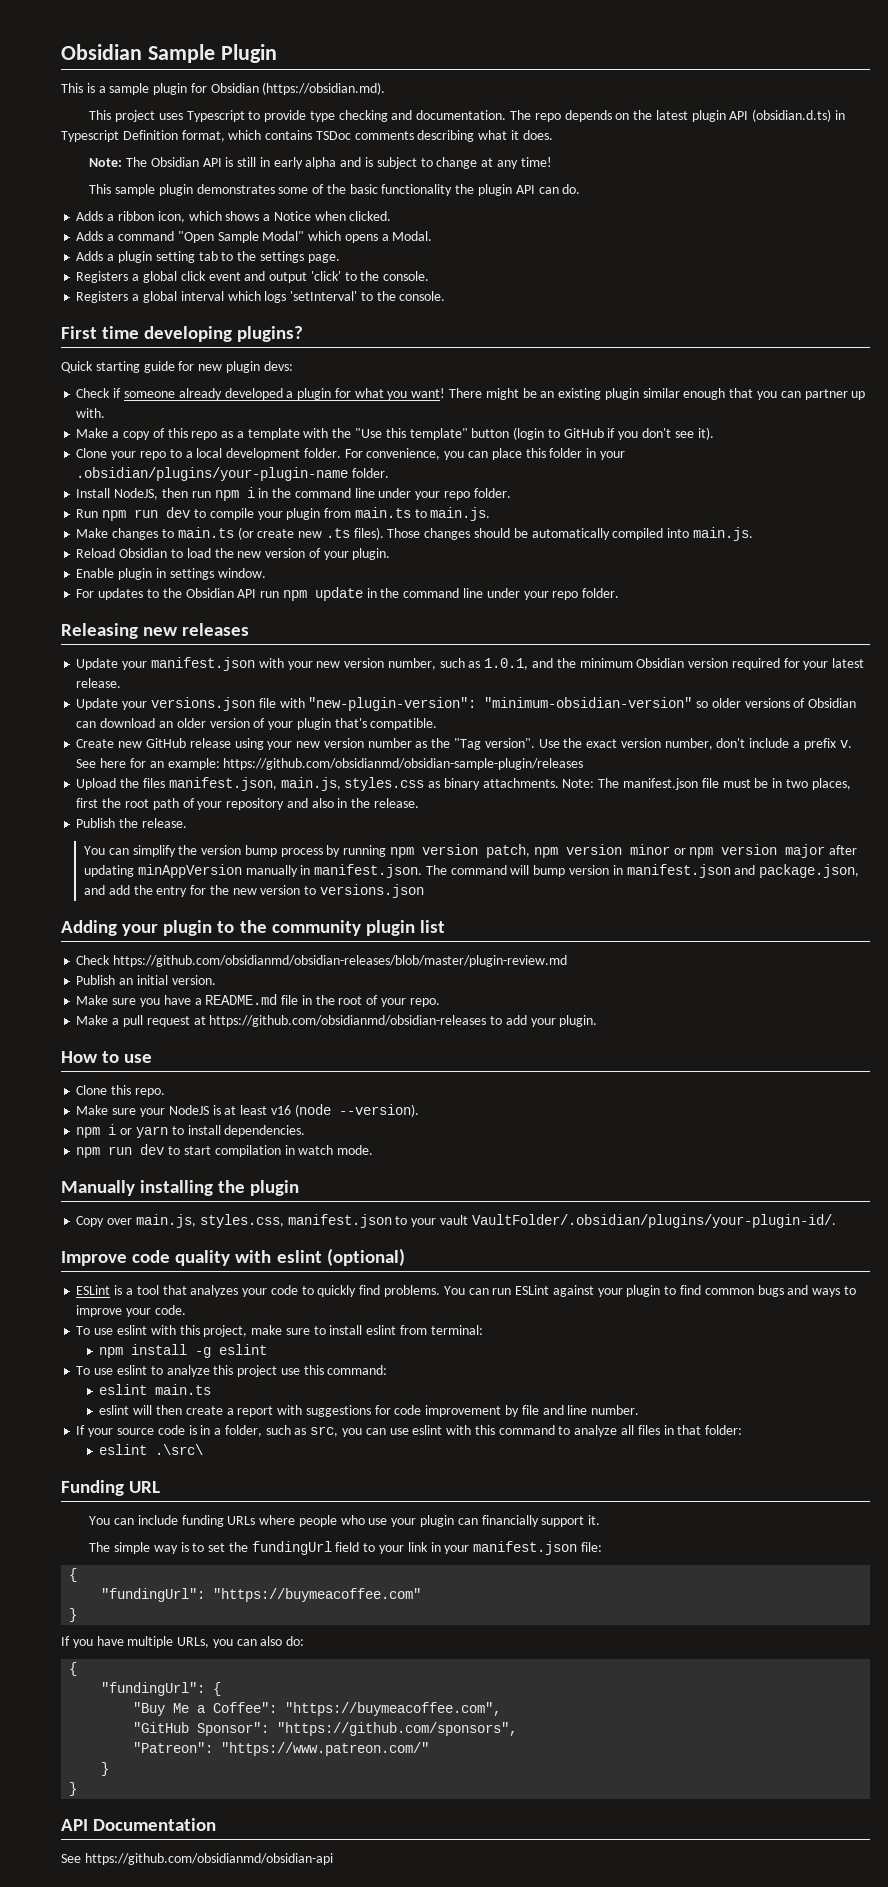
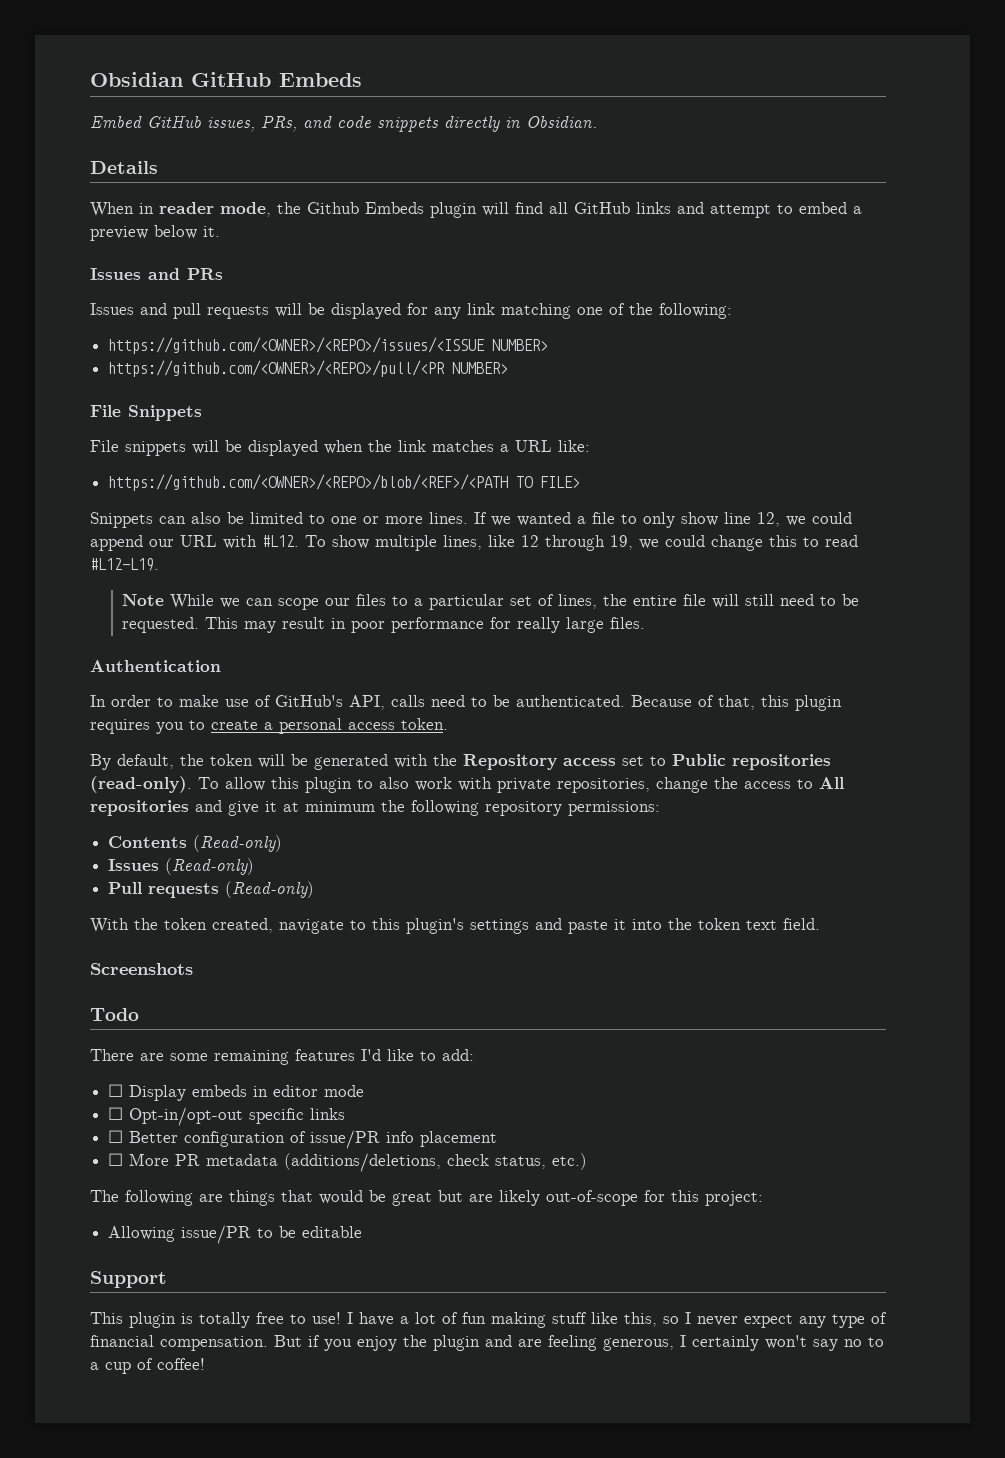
[61,44,277,63] [61,82,386,95] [89,109,846,122] [61,130,553,142] [89,157,552,169] [89,184,581,196] [76,211,392,223] [76,231,433,243] [76,251,340,263] [76,271,430,283] [76,291,446,303] [61,326,304,342] [61,361,293,373] [76,388,866,400] [76,408,106,418] [76,427,714,440] [76,448,625,460] [76,467,390,481] [76,487,511,501] [76,507,491,521] [76,527,753,541] [76,548,391,560] [76,568,266,580] [76,587,620,601] [61,623,250,639] [76,657,865,671] [76,678,122,688] [76,697,857,711] [76,718,438,730] [76,738,852,750] [76,758,584,770] [76,777,851,791] [76,798,419,810] [76,818,187,828] [83,844,858,858] [83,864,860,878] [83,884,425,898] [61,920,445,936] [76,955,568,967] [76,975,216,985] [76,994,440,1007] [76,1015,598,1027] [61,1051,153,1063] [76,1085,165,1097] [76,1104,419,1117] [76,1124,306,1138] [76,1144,374,1158] [61,1180,300,1196] [76,1214,836,1228] [61,1248,405,1266] [76,1285,856,1297] [76,1305,186,1317] [76,1325,483,1337] [99,1344,268,1358] [76,1365,388,1377] [99,1384,212,1395] [99,1405,640,1417] [76,1425,743,1437] [99,1444,204,1455] [61,1480,161,1496] [89,1515,601,1527] [89,1541,602,1555] [69,1568,78,1582] [101,1588,422,1602] [69,1608,78,1622] [61,1636,305,1648] [69,1662,78,1676] [101,1682,222,1696] [133,1702,502,1716] [133,1722,518,1736] [133,1742,430,1756] [101,1762,110,1776] [69,1782,78,1796] [61,1818,217,1831] [61,1853,333,1865] Obsidian Sample Plugin // This is a sample plugin for Obsidian (https://obsidian.md). // This project uses Typescript to provide type checking and documentation. The repo depends on the latest plugin API (obsidian.d.ts) in Typescript Definition format, which contains TSDoc comments describing what it does. // Note: The Obsidian API is still in early alpha and is subject to change at any time! // This sample plugin demonstrates some of the basic functionality the plugin API can do. // Adds a ribbon icon, which shows a Notice when clicked. // Adds a command "Open Sample Modal" which opens a Modal. // Adds a plugin setting tab to the settings page. // Registers a global click event and output 'click' to the console. // Registers a global interval which logs 'setInterval' to the console. // First time developing plugins? // Quick starting guide for new plugin devs: // Check if someone already developed a plugin for what you want! There might be an existing plugin similar enough that you can partner up with. // Make a copy of this repo as a template with the "Use this template" button (login to GitHub if you don't see it). // Clone your repo to a local development folder. For convenience, you can place this folder in your .obsidian/plugins/your-plugin-name folder. // Install NodeJS, then run npm i in the command line under your repo folder. // Run npm run dev to compile your plugin from main.ts to main.js. // Make changes to main.ts (or create new .ts files). Those changes should be automatically compiled into main.js. // Reload Obsidian to load the new version of your plugin. // Enable plugin in settings window. // For updates to the Obsidian API run npm update in the command line under your repo folder. // Releasing new releases // Update your manifest.json with your new version number, such as 1.0.1, and the minimum Obsidian version required for your latest release. // Update your versions.json file with "new-plugin-version": "minimum-obsidian-version" so older versions of Obsidian can download an older version of your plugin that's compatible. // Create new GitHub release using your new version number as the "Tag version". Use the exact version number, don't include a prefix v. See here for an example: https://github.com/obsidianmd/obsidian-sample-plugin/releases // Upload the files manifest.json, main.js, styles.css as binary attachments. Note: The manifest.json file must be in two places, first the root path of your repository and also in the release. // Publish the release. // You can simplify the version bump process by running npm version patch, npm version minor or npm version major after updating minAppVersion manually in manifest.json. The command will bump version in manifest.json and package.json, and add the entry for the new version to versions.json // Adding your plugin to the community plugin list // Check https://github.com/obsidianmd/obsidian-releases/blob/master/plugin-review.md // Publish an initial version. // Make sure you have a README.md file in the root of your repo. // Make a pull request at https://github.com/obsidianmd/obsidian-releases to add your plugin. // How to use // Clone this repo. // Make sure your NodeJS is at least v16 (node --version). // npm i or yarn to install dependencies. // npm run dev to start compilation in watch mode. // Manually installing the plugin // Copy over main.js, styles.css, manifest.json to your vault VaultFolder/.obsidian/plugins/your-plugin-id/. // Improve code quality with eslint (optional) // ESLint is a tool that analyzes your code to quickly find problems. You can run ESLint against your plugin to find common bugs and ways to improve your code. // To use eslint with this project, make sure to install eslint from terminal: // npm install -g eslint // To use eslint to analyze this project use this command: // eslint main.ts // eslint will then create a report with suggestions for code improvement by file and line number. // If your source code is in a folder, such as src, you can use eslint with this command to analyze all files in that folder: // eslint .\src\ // Funding URL // You can include funding URLs where people who use your plugin can financially support it. // The simple way is to set the fundingUrl field to your link in your manifest.json file: // { // "fundingUrl": "https://buymeacoffee.com" // } // If you have multiple URLs, you can also do: // { // "fundingUrl": { // "Buy Me a Coffee": "https://buymeacoffee.com", // "GitHub Sponsor": "https://github.com/sponsors", // "Patreon": "https://www.patreon.com/" // } // } // API Documentation // See https://github.com/obsidianmd/obsidian-api -> [90,72,362,87] [90,116,597,132] [90,161,158,174] [90,202,862,218] [90,225,220,241] [90,268,223,280] [90,303,732,319] [108,337,549,354] [108,360,509,377] [90,405,202,421] [90,440,590,456] [108,474,581,491] [90,512,852,528] [90,535,858,551] [90,558,159,571] [122,594,860,610] [122,617,646,633] [90,660,221,672] [90,695,842,711] [90,718,448,734] [90,754,831,770] [90,776,844,793] [90,800,660,816] [108,835,283,852] [108,858,255,875] [108,881,315,898] [90,918,820,934] [90,963,193,975] [90,1008,139,1021] [90,1049,474,1065] [108,1084,365,1101] [108,1107,346,1126] [108,1130,498,1149] [108,1153,588,1172] [90,1190,763,1206] [108,1225,363,1244] [90,1271,167,1288] [90,1312,887,1328] [90,1335,884,1351] [90,1358,205,1374] Obsidian GitHub Embeds // Embed GitHub issues, PRs, and code snippets directly in Obsidian. // Details // When in reader mode, the Github Embeds plugin will find all GitHub links and attempt to embed a preview below it. // Issues and PRs // Issues and pull requests will be displayed for any link matching one of the following: // https://github.com/<OWNER>/<REPO>/issues/<ISSUE NUMBER> // https://github.com/<OWNER>/<REPO>/pull/<PR NUMBER> // File Snippets // File snippets will be displayed when the link matches a URL like: // https://github.com/<OWNER>/<REPO>/blob/<REF>/<PATH TO FILE> // Snippets can also be limited to one or more lines. If we wanted a file to only show line 12, we could append our URL with #L12. To show multiple lines, like 12 through 19, we could change this to read #L12-L19. // Note While we can scope our files to a particular set of lines, the entire file will still need to be requested. This may result in poor performance for really large files. // Authentication // In order to make use of GitHub's API, calls need to be authenticated. Because of that, this plugin requires you to create a personal access token. // By default, the token will be generated with the Repository access set to Public repositories (read-only). To allow this plugin to also work with private repositories, change the access to All repositories and give it at minimum the following repository permissions: // Contents (Read-only) // Issues (Read-only) // Pull requests (Read-only) // With the token created, navigate to this plugin's settings and paste it into the token text field. // Screenshots // Todo // There are some remaining features I'd like to add: // ☐ Display embeds in editor mode // ☐ Opt-in/opt-out specific links // ☐ Better configuration of issue/PR info placement // ☐ More PR metadata (additions/deletions, check status, etc.) // The following are things that would be great but are likely out-of-scope for this project: // Allowing issue/PR to be editable // Support // This plugin is totally free to use! I have a lot of fun making stuff like this, so I never expect any type of financial compensation. But if you enjoy the plugin and are feeling generous, I certainly won't say no to a cup of coffee!

